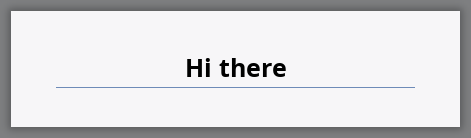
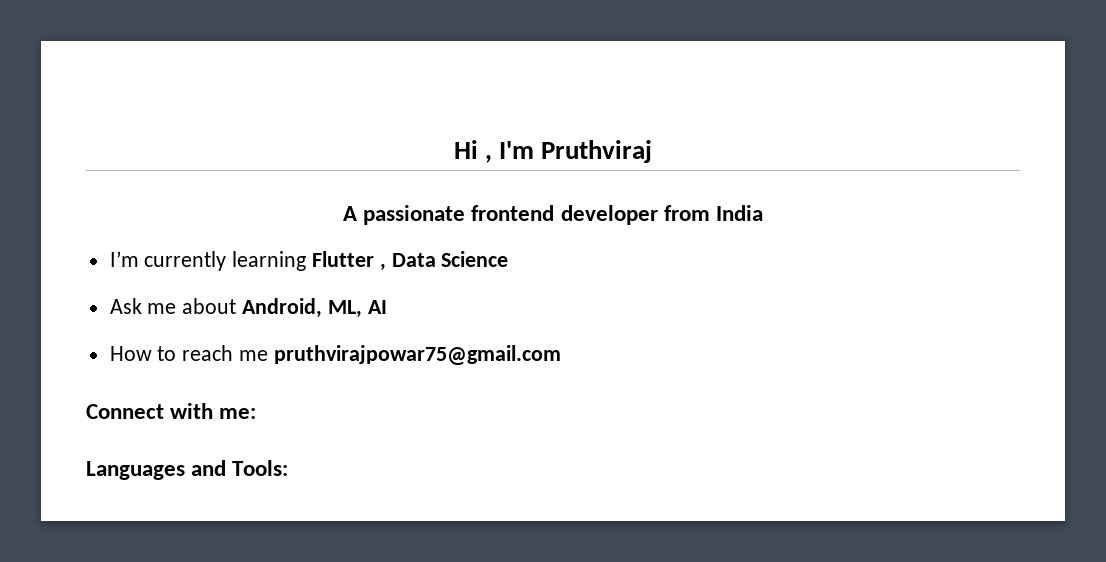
[218,58,287,77] there -> [484,140,653,163] [342,205,764,225] [109,251,509,271] [109,298,387,318] [109,345,561,366] [86,403,257,419] [86,460,289,480] , I'm Pruthviraj // A passionate frontend developer from India // I’m currently learning Flutter , Data Science // Ask me about Android, ML, AI // How to reach me pruthvirajpowar75@gmail.com // Connect with me: // Languages and Tools:

